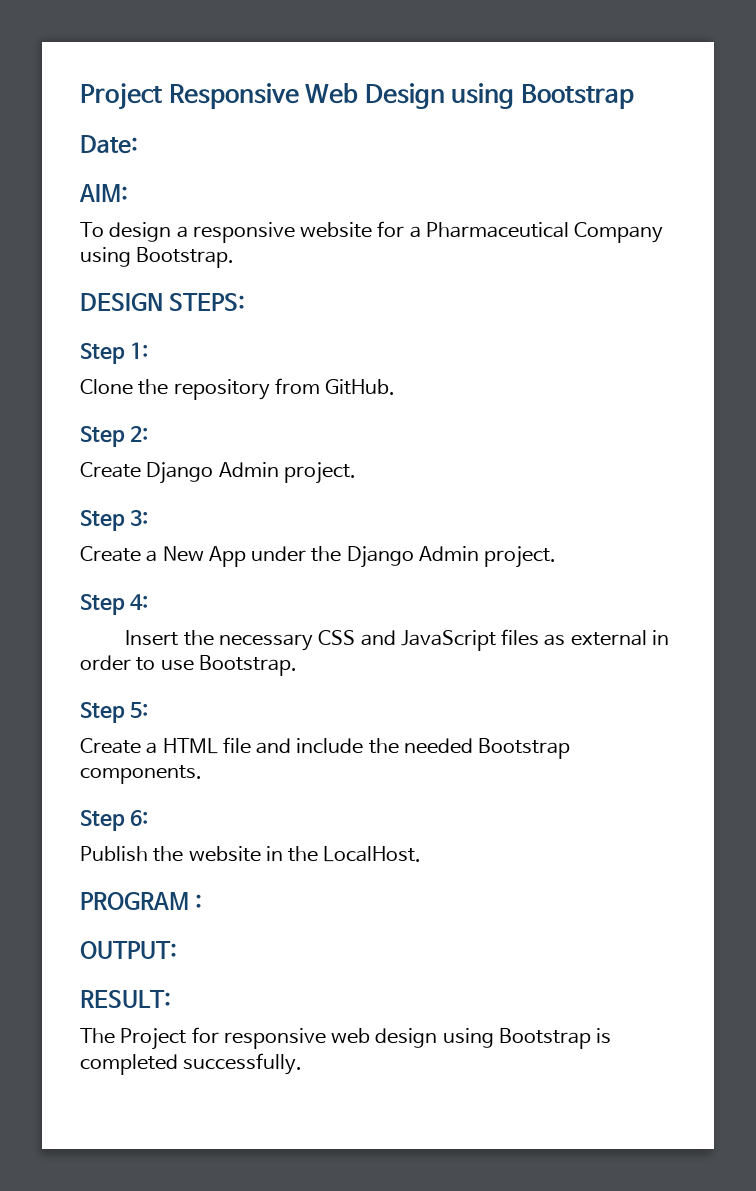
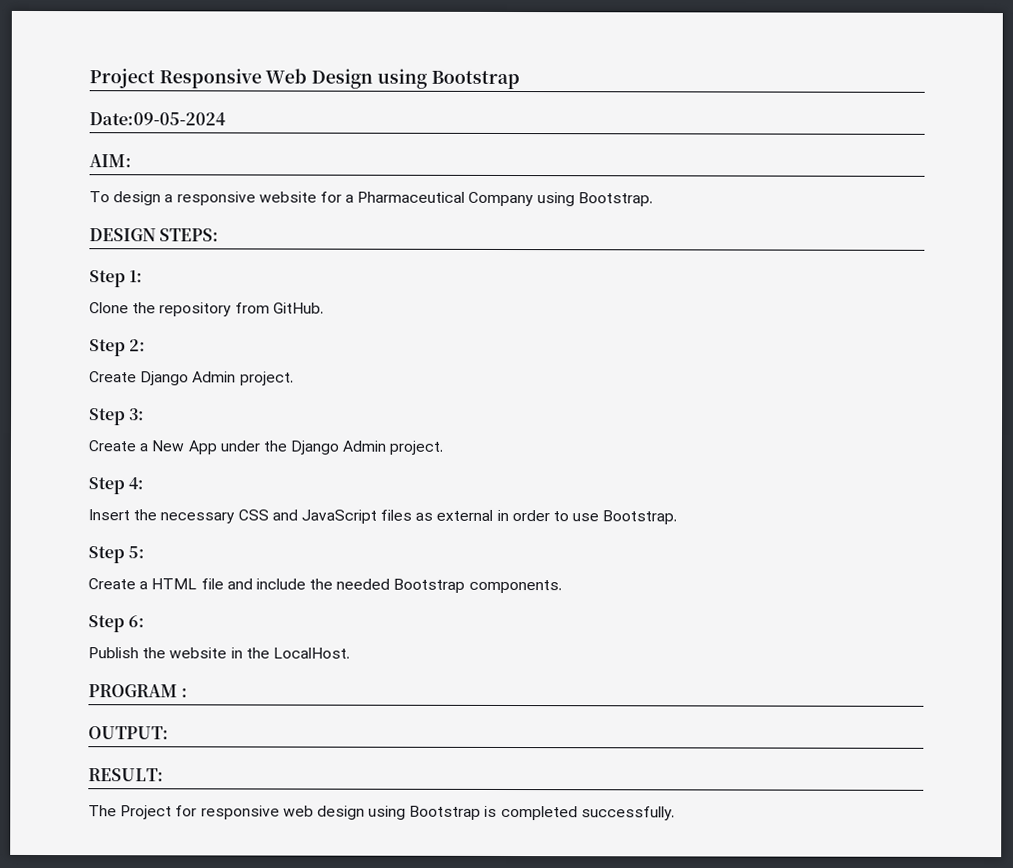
[80,135,138,154] Date: -> [89,112,226,126] Date:09-05-2024

